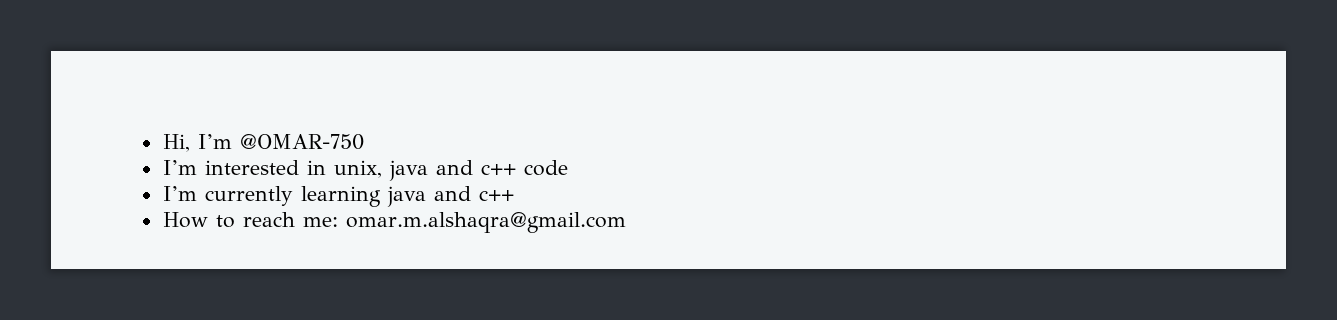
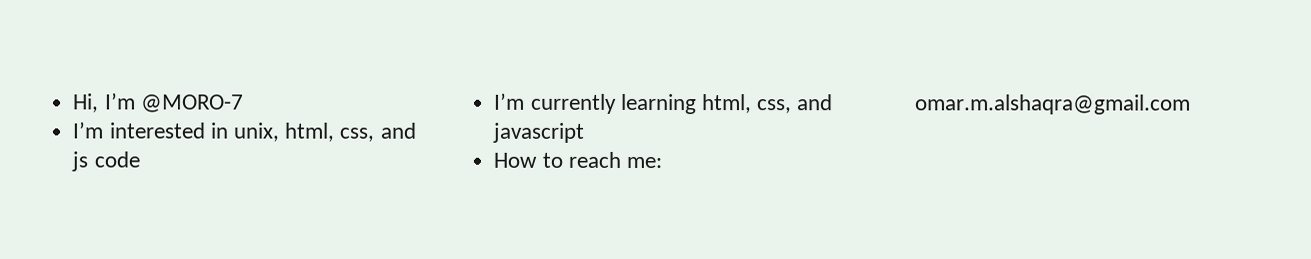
[239,134,364,150] @OMAR-750 -> [140,94,244,113] @MORO-7
[388,160,516,181] java and c++ -> [284,122,417,142] [71,151,89,172] html, css, and js
[386,186,514,207] java and c++ -> [701,94,834,114] [492,122,586,143] html, css, and javascript

